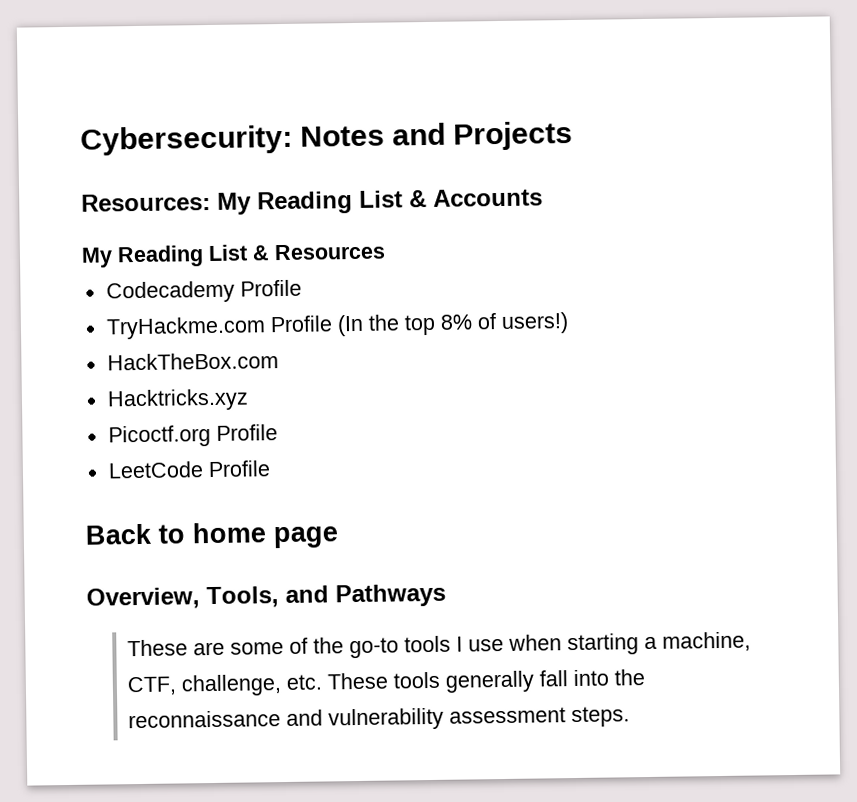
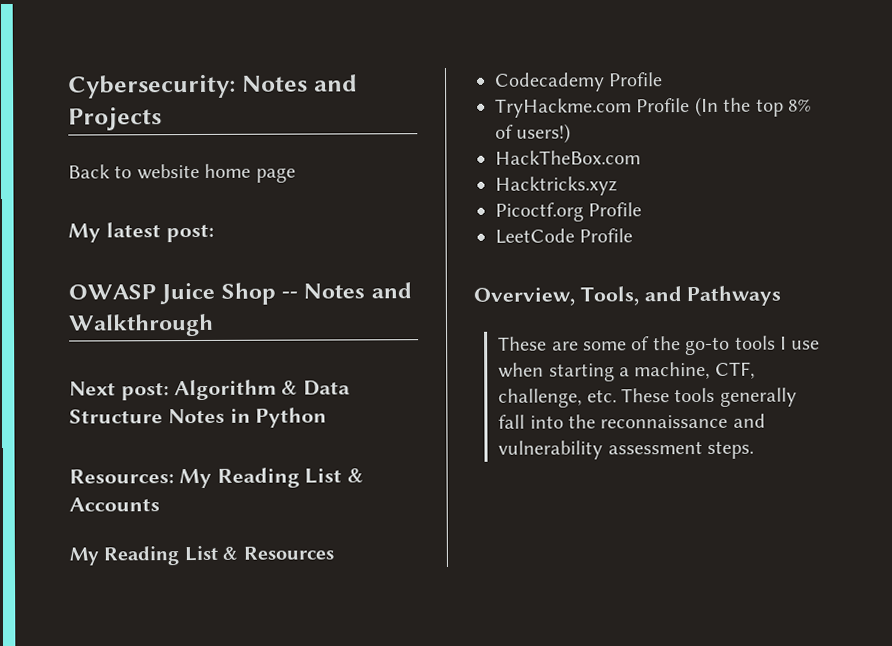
(574, 135) none -> [68,163,296,183] [68,222,214,243] [68,282,412,305] [68,313,214,337] [69,379,351,401] [69,407,328,428] // Back to website home page // My latest post: // OWASP Juice Shop -- Notes and Walkthrough // Next post: Algorithm & Data Structure Notes in Python
[85,522,339,549] // Back to home page -> (634, 235) none

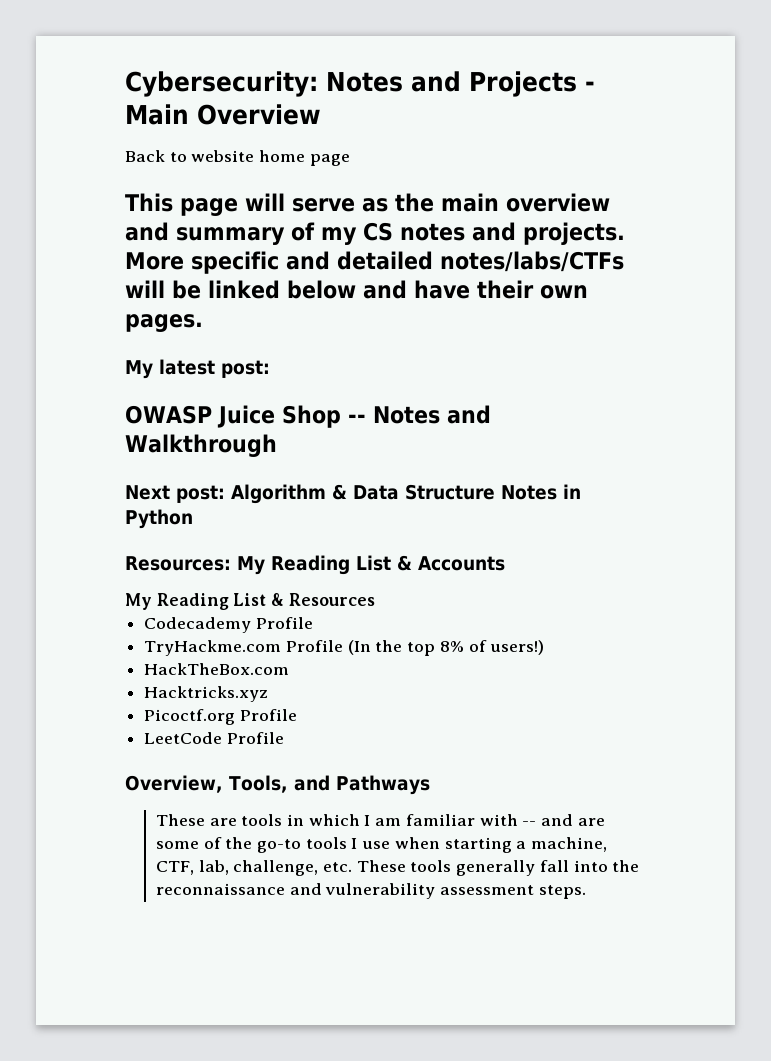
(162, 119) none -> [585,81,595,91] [125,104,321,125] - Main Overview
(296, 175) none -> [125,193,610,216] [125,222,625,245] [125,251,624,274] [125,280,588,299] [125,314,203,332] // This page will serve as the main overview and summary of my CS notes and projects. More specific and detailed notes/labs/CTFs will be linked below and have their own pages.
(579, 346) none -> [241,814,605,826] tools in which I am familiar with -- and are
(755, 370) none -> [198,860,229,875] lab,

